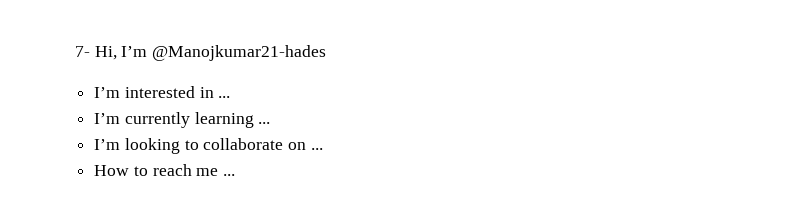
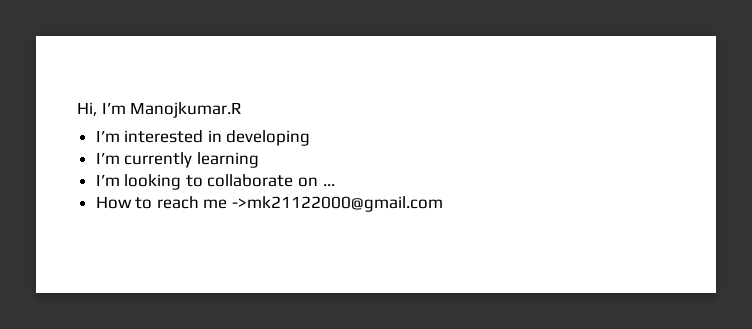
[75,46,90,57] 7- -> (77, 109) none
[152,45,327,61] @Manojkumar21-hades -> [130,102,242,118] Manojkumar.R
[218,96,231,98] ... -> [226,130,311,146] developing
[258,122,271,124] ... -> (259, 160) none
[223,174,236,176] ... -> [232,196,444,212] ->mk21122000@gmail.com

